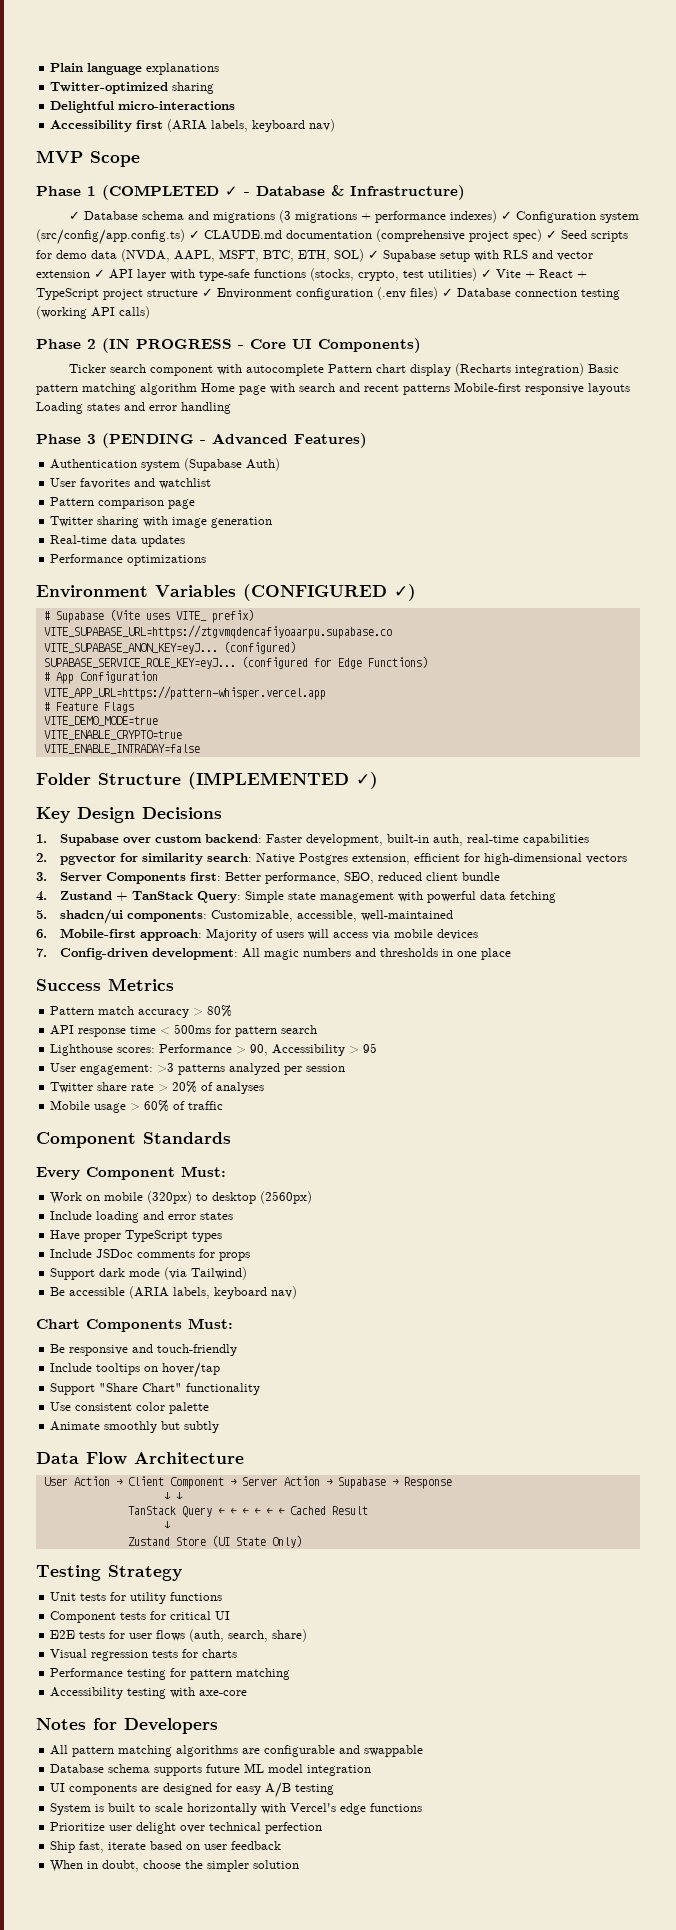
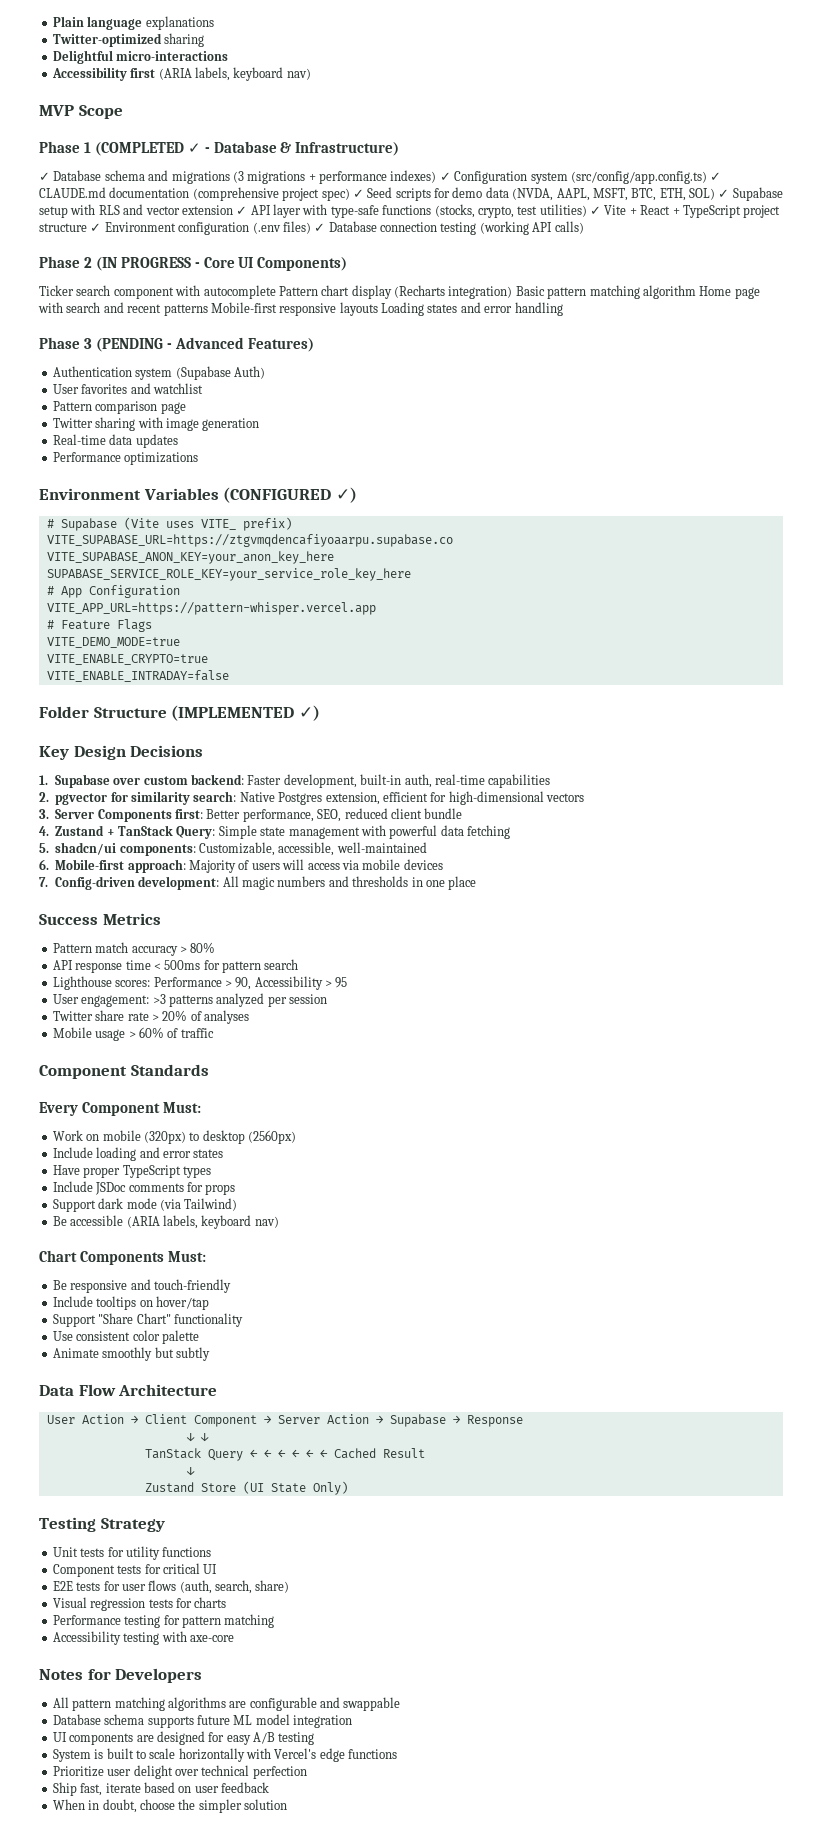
[43,641,296,654] [43,656,428,669] VITE_SUPABASE_ANON_KEY=eyJ... (configured) // SUPABASE_SERVICE_ROLE_KEY=eyJ... (configured for Edge Functions) -> [46,551,334,564] [46,568,411,581] VITE_SUPABASE_ANON_KEY=your_anon_key_here // SUPABASE_SERVICE_ROLE_KEY=your_service_role_key_here

